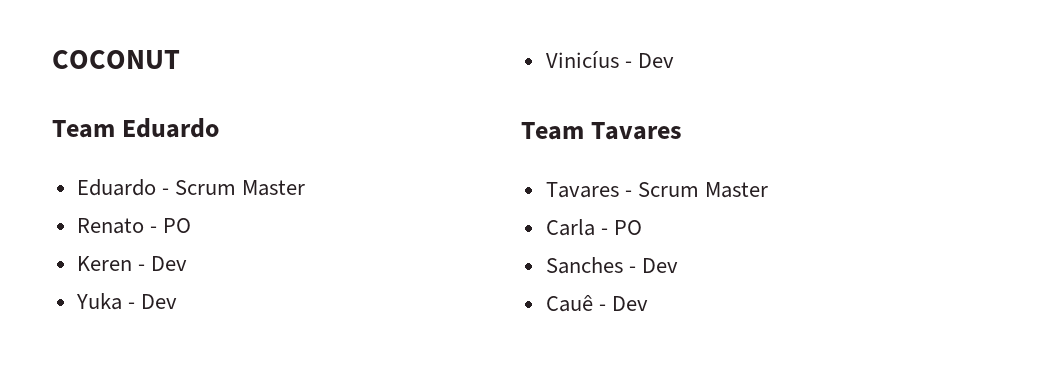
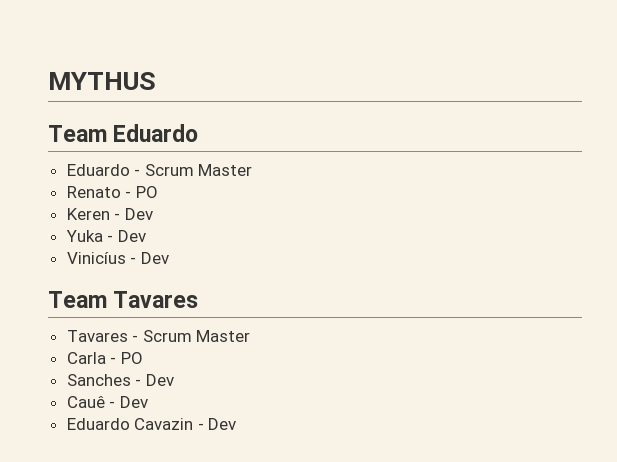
[52,50,180,69] COCONUT -> [48,72,156,90] MYTHUS
(648, 303) none -> [66,418,237,430] // Eduardo Cavazin - Dev

